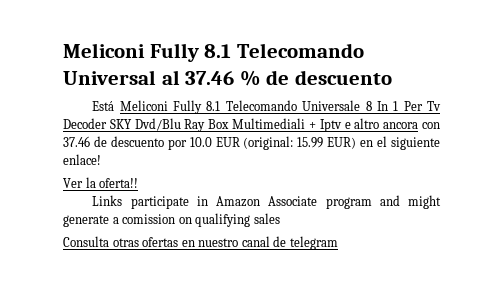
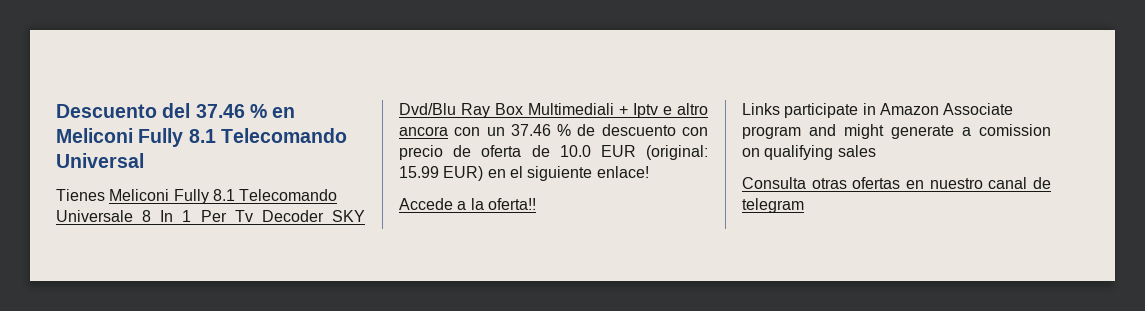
(63, 50) none -> [56,103,296,118] Descuento del 37.46 % en
[161,70,392,86] [92,101,115,111] al 37.46 % de descuento // Está -> [56,189,105,201] // Tienes
[63,136,187,150] 37.46 de descuento por -> [486,124,708,136] [399,145,550,160] un 37.46 % de descuento con precio de oferta de
[63,178,83,188] Ver -> [399,198,467,210] Accede a

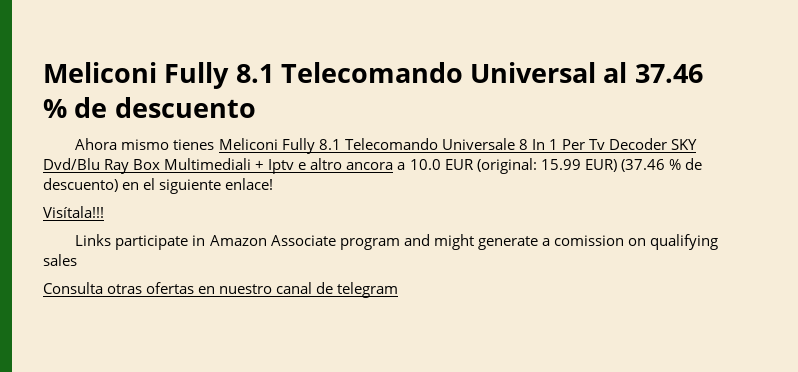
[56,103,296,118] Descuento del 37.46 % en -> (43, 72) none
[56,189,105,201] // Tienes -> [603,62,703,83] [43,97,256,118] [75,138,215,150] al 37.46 % de descuento // Ahora mismo tienes
[454,124,708,136] [399,145,550,160] con un 37.46 % de descuento con precio de oferta de -> [397,162,406,170] a
(484, 173) none -> [620,158,702,172] [43,178,118,192] (37.46 % de descuento)
[399,198,536,210] Accede a la oferta!! -> [43,206,104,218] Visítala!!!

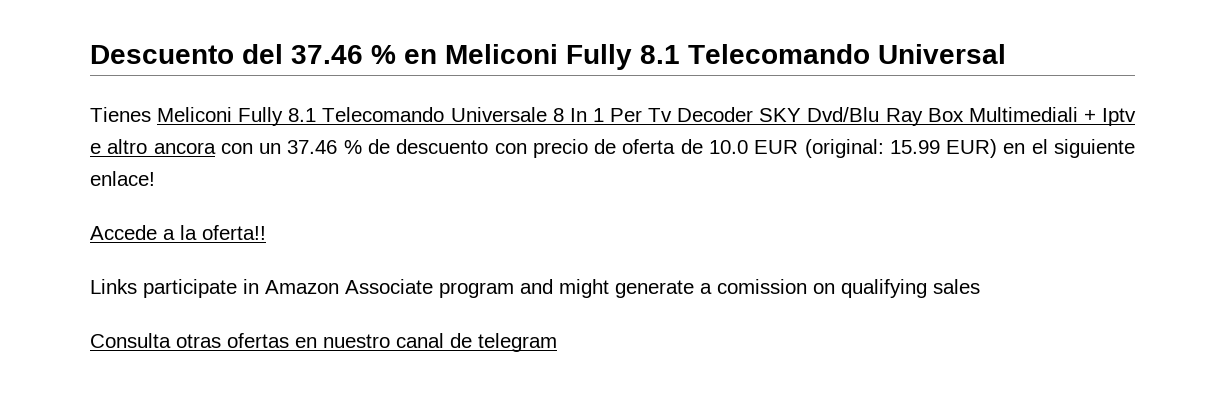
(43, 72) none -> [90,44,437,64] Descuento del 37.46 % en
[603,62,703,83] [43,97,256,118] [75,138,215,150] al 37.46 % de descuento // Ahora mismo tienes -> [90,107,151,122] // Tienes
[397,162,406,170] a -> [220,139,703,158] con un 37.46 % de descuento con precio de oferta de
[620,158,702,172] [43,178,118,192] (37.46 % de descuento) -> (998, 148) none
[43,206,104,218] Visítala!!! -> [90,225,266,240] Accede a la oferta!!

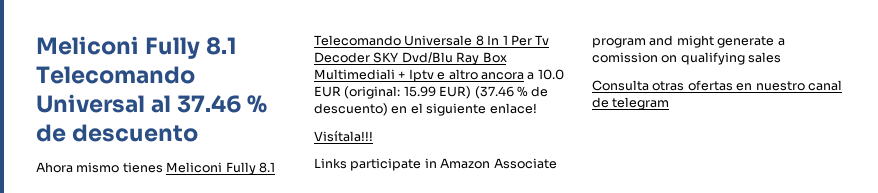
[90,44,437,64] Descuento del 37.46 % en -> (36, 45) none
[90,107,151,122] // Tienes -> [151,95,268,113] [36,124,199,142] [36,162,163,173] al 37.46 % de descuento // Ahora mismo tienes
[220,139,703,158] con un 37.46 % de descuento con precio de oferta de -> [527,72,535,80] a
(998, 148) none -> [474,86,549,99] [314,103,388,116] (37.46 % de descuento)
[90,225,266,240] Accede a la oferta!! -> [314,130,373,142] Visítala!!!

